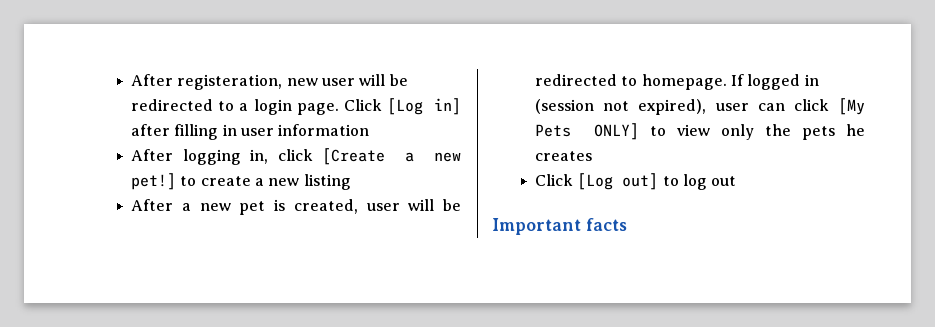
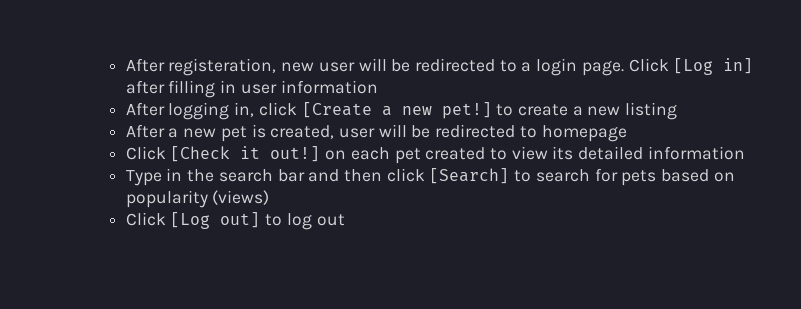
[641,74,819,90] [535,98,865,115] [535,123,865,140] [535,151,593,161] homepage. If logged in (session not expired), user can click [My Pets ONLY] to view only the pets he creates -> [541,125,627,142] [125,146,745,164] [125,168,735,186] [125,190,270,208] homepage // Click [Check it out!] on each pet created to view its detailed information // Type in the search bar and then click [Search] to search for pets based on popularity (views)
[492,218,627,235] // Important facts -> (345, 220) none

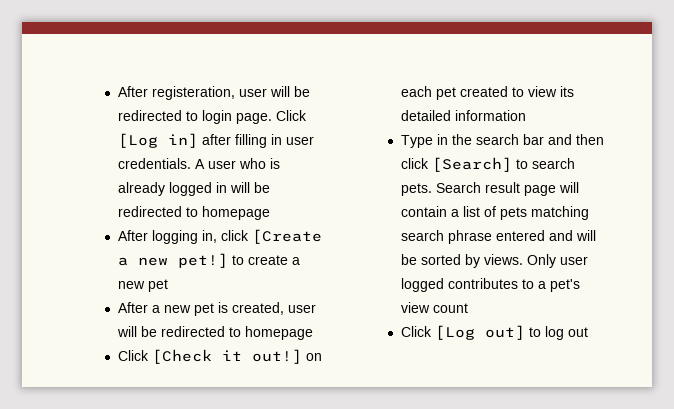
[281,58,532,72] new user will be redirected to a -> [238,86,310,97] [117,110,198,121] user will be redirected to
[280,80,378,94] information -> [117,158,280,169] [117,182,270,196] [117,206,270,220] credentials. A user who is already logged in will be redirected to homepage
[625,102,678,120] listing -> [147,279,168,292] pet
[594,168,735,186] [125,190,270,208] for pets based on popularity (views) -> [400,182,579,196] [400,206,589,220] [400,230,596,244] [400,254,588,268] [400,278,580,292] [400,302,468,313] pets. Search result page will contain a list of pets matching search phrase entered and will be sorted by views. Only user logged contributes to a pet's view count

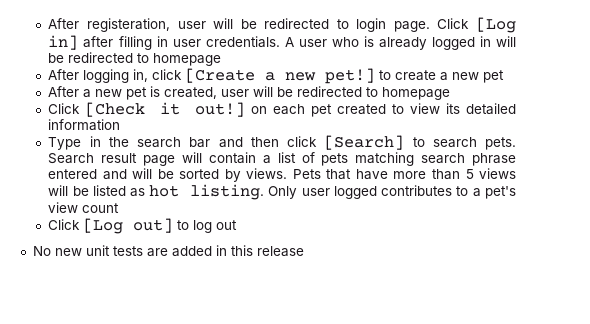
(523, 259) none -> [292,168,516,180] [48,184,265,200] Pets that have more than 5 views will be listed as hot listing.
(588, 332) none -> [32,245,304,257] // No new unit tests are added in this release

